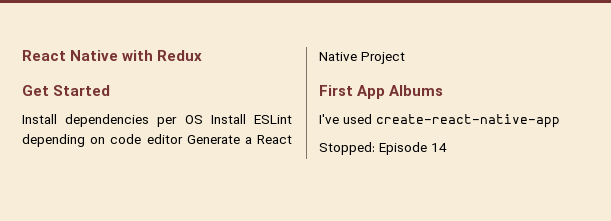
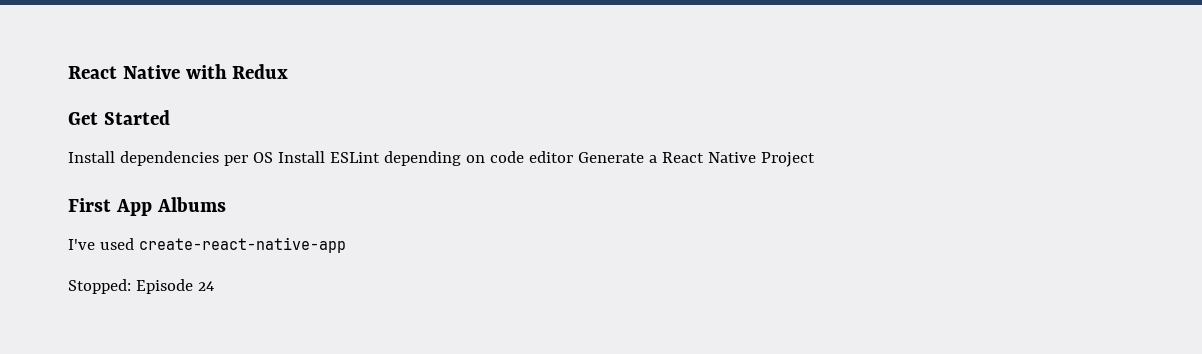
[431,143,447,152] 14 -> [197,281,214,291] 24

